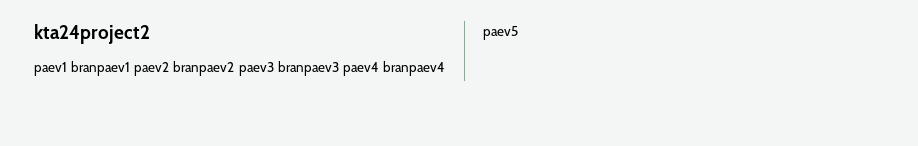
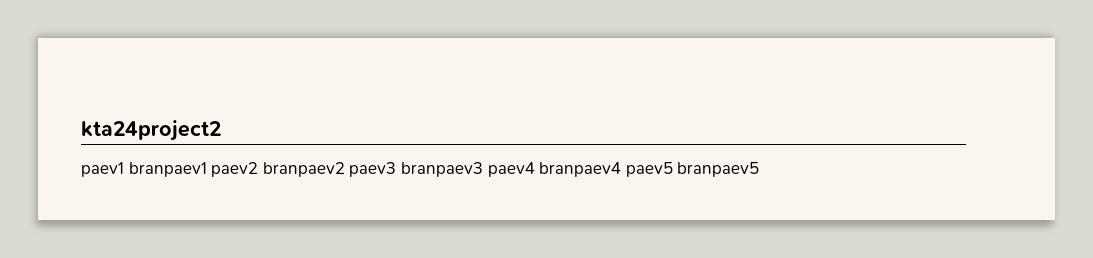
(518, 33) none -> [677,162,760,177] branpaev5

